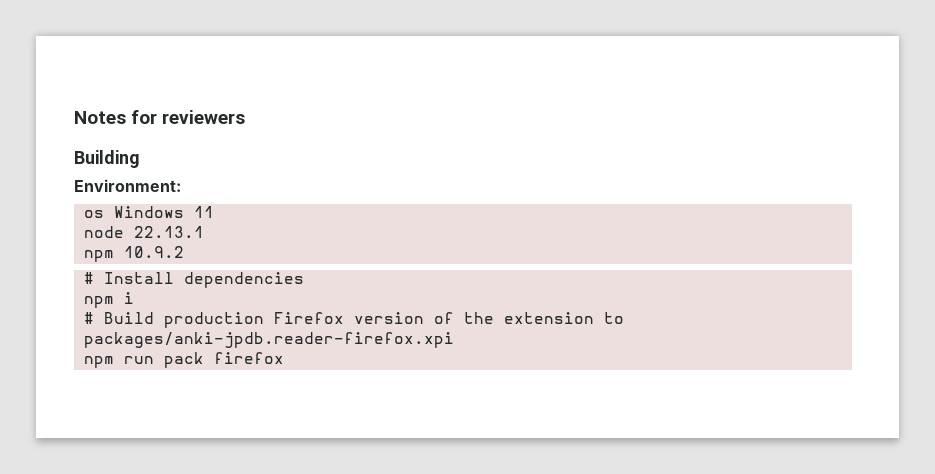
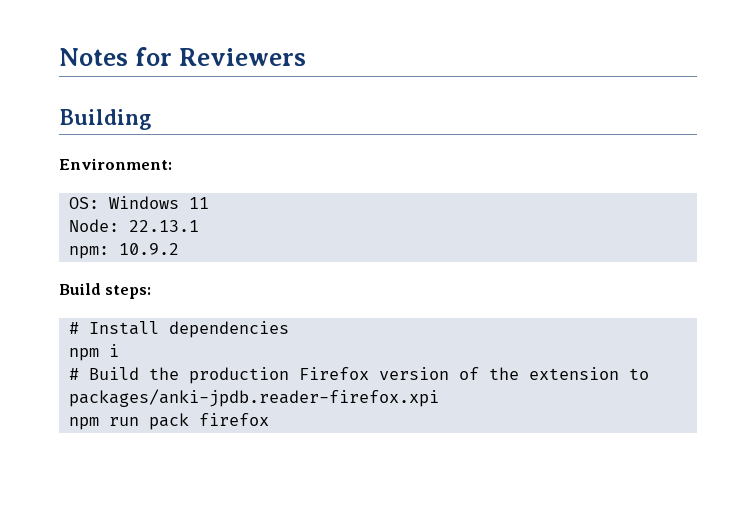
[162,110,246,124] reviewers -> [179,48,307,66] Reviewers
[83,210,104,218] os -> [68,197,99,209] OS:
[83,226,124,238] node -> [68,219,119,232] Node:
[83,250,114,262] npm -> [68,246,109,259] npm:
(184, 252) none -> [59,283,152,299] // Build steps:
(154, 318) none -> [148,367,179,380] the

